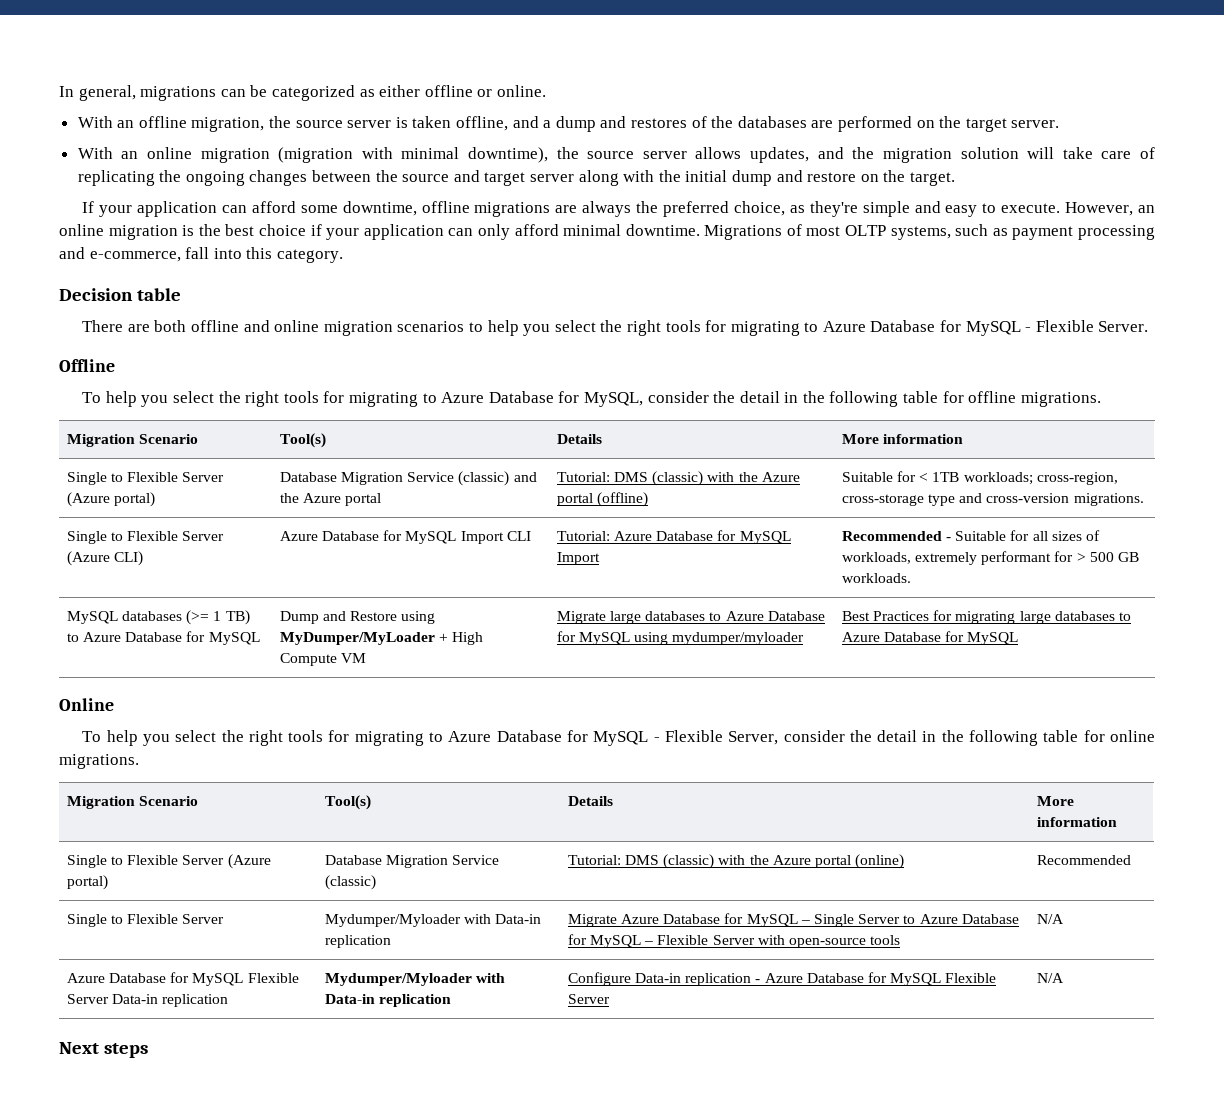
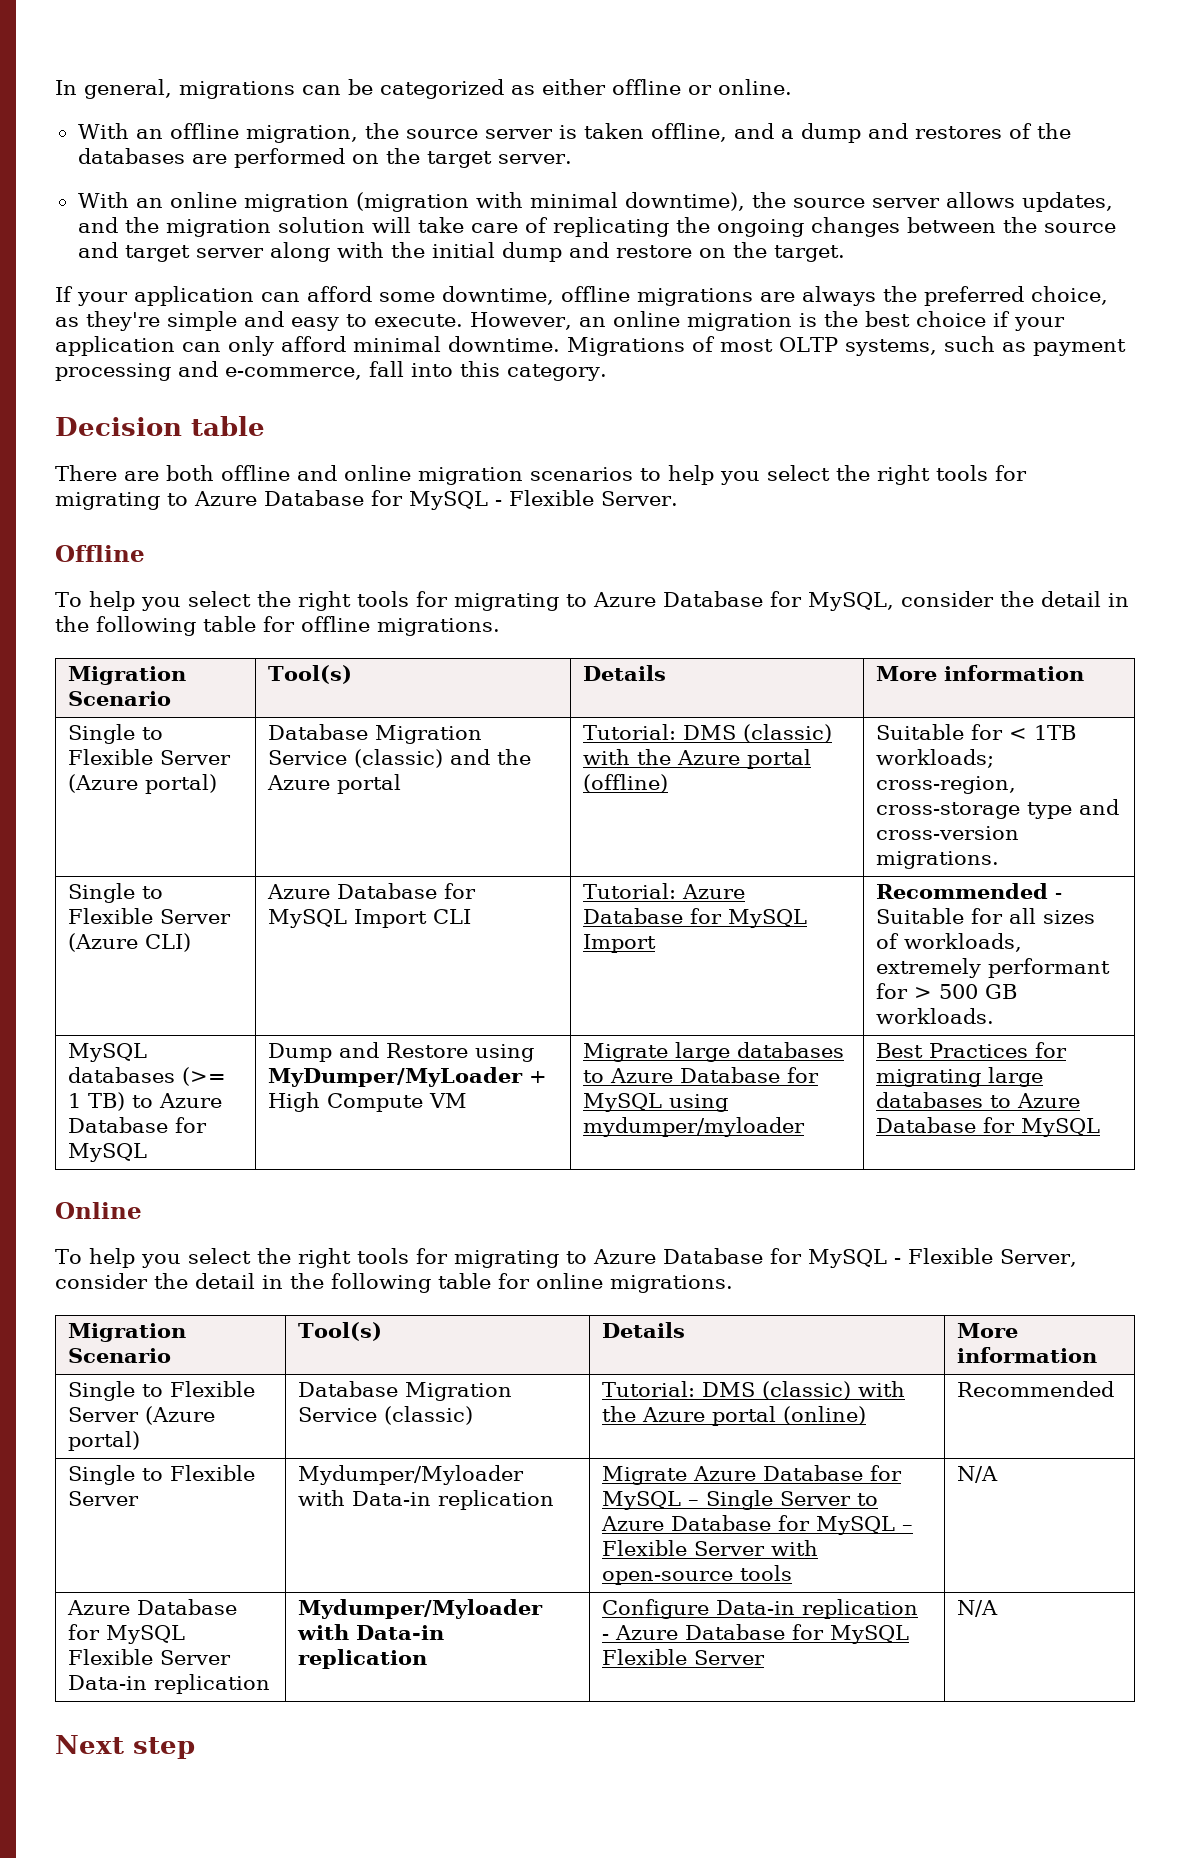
[104,1043,149,1058] steps -> [133,1737,195,1759] step

